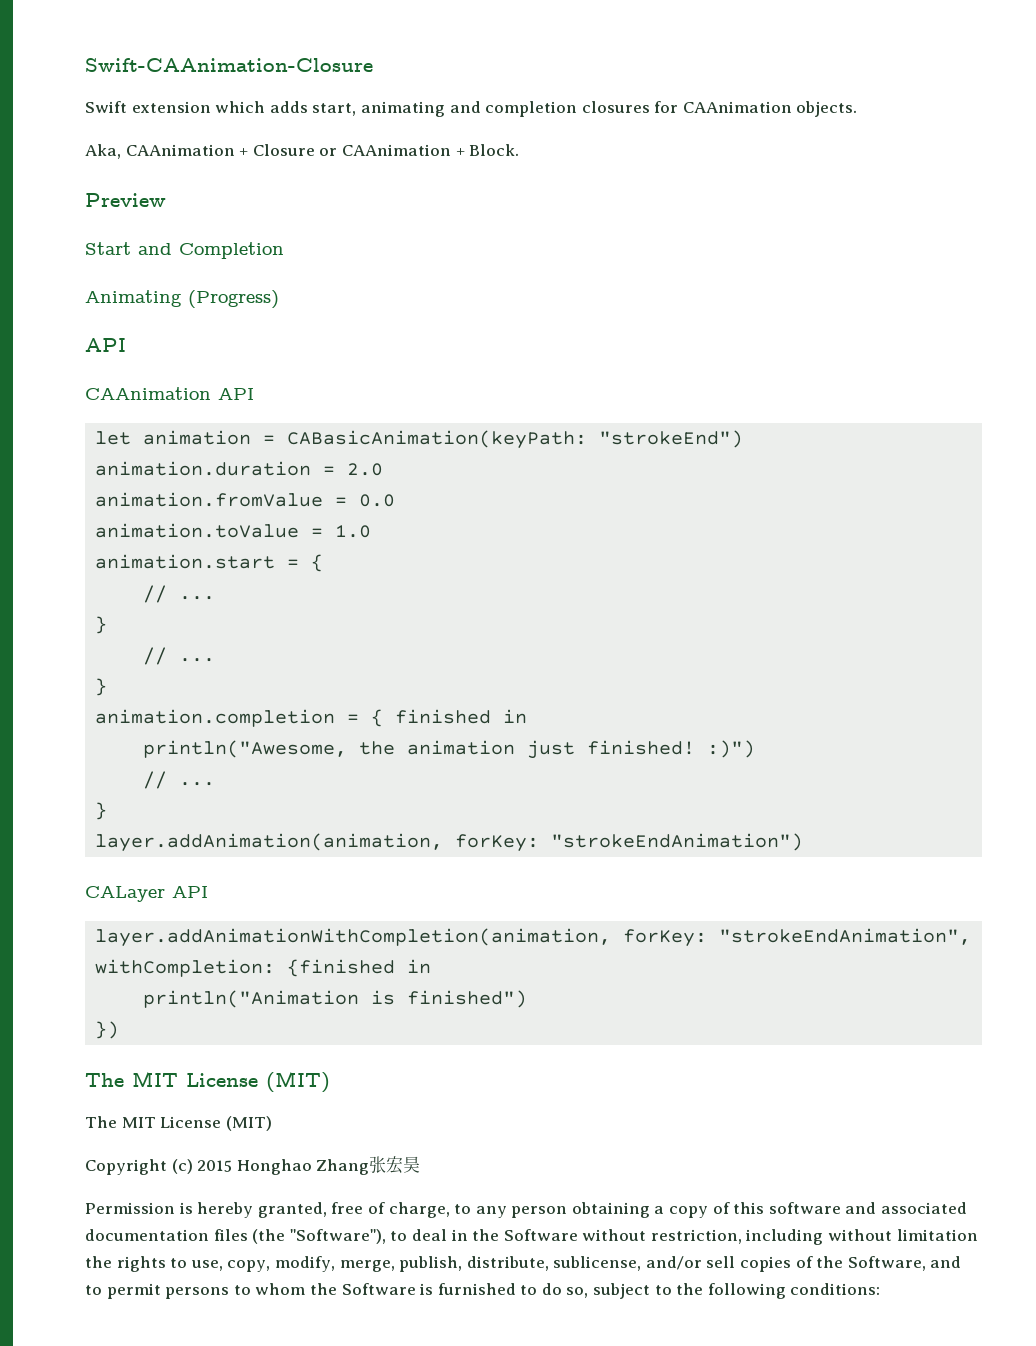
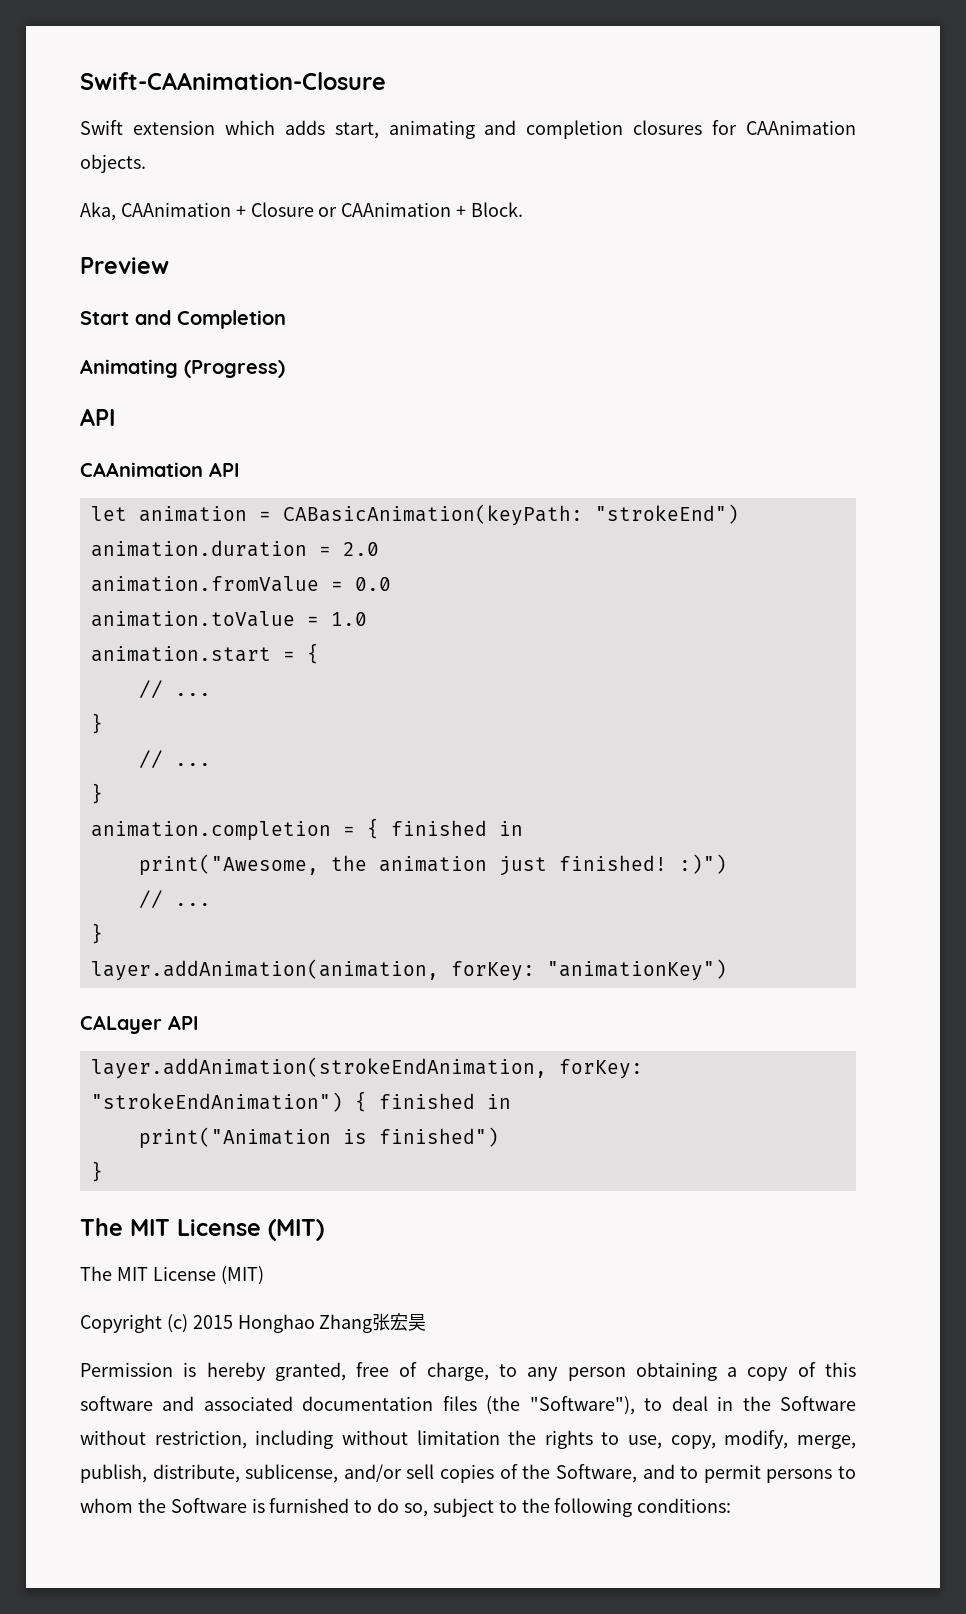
[143,740,348,758] println("Awesome, -> [138,854,319,876] print("Awesome,
[551,833,804,851] "strokeEndAnimation") -> [546,959,727,981] "animationKey")
[95,928,972,947] [95,959,432,977] [143,990,360,1008] layer.addAnimationWithCompletion(animation, forKey: "strokeEndAnimation", withCompletion: {finished in // println("Animation -> [90,1057,643,1079] [90,1091,511,1112] [138,1127,331,1149] layer.addAnimation(strokeEndAnimation, forKey: "strokeEndAnimation") { finished in // print("Animation
[95,1021,120,1039] }) -> [90,1161,103,1182] }

